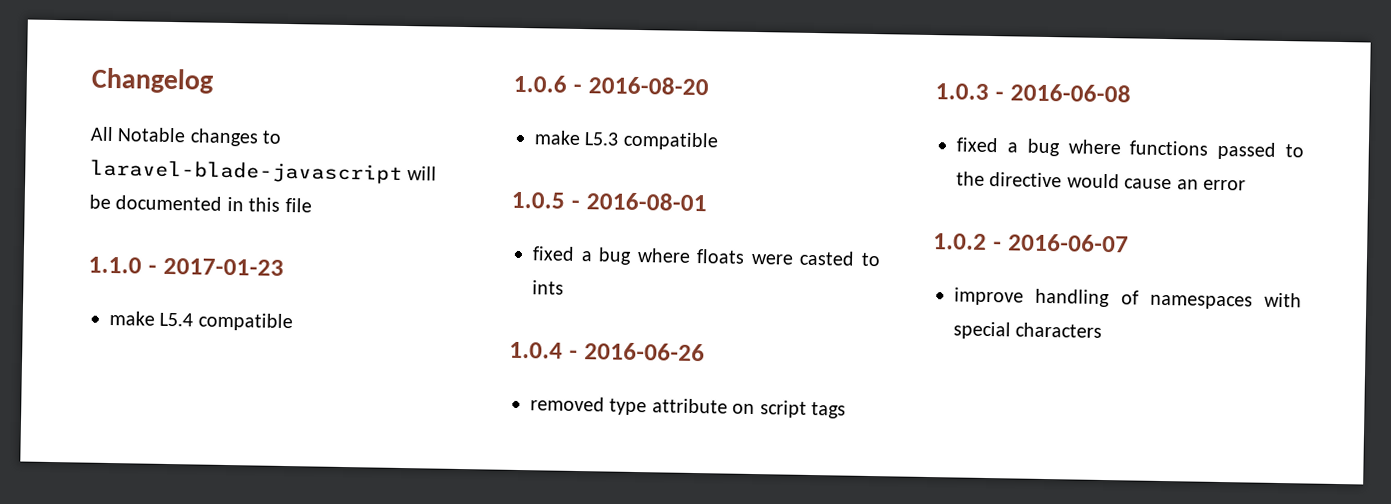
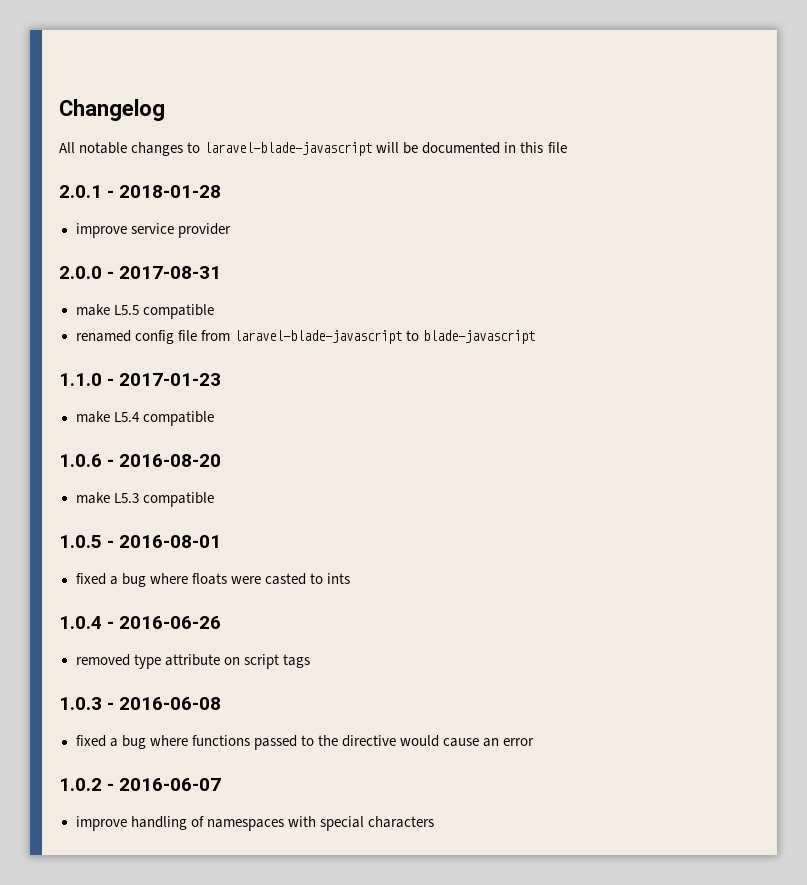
[117,127,187,143] Notable -> [79,142,128,154] notable
(312, 205) none -> [59,185,222,198] [75,223,231,238] [59,266,222,279] [75,304,214,319] [75,330,535,344] // 2.0.1 - 2018-01-28 // improve service provider // 2.0.0 - 2017-08-31 // make L5.5 compatible // renamed config file from laravel-blade-javascript to blade-javascript

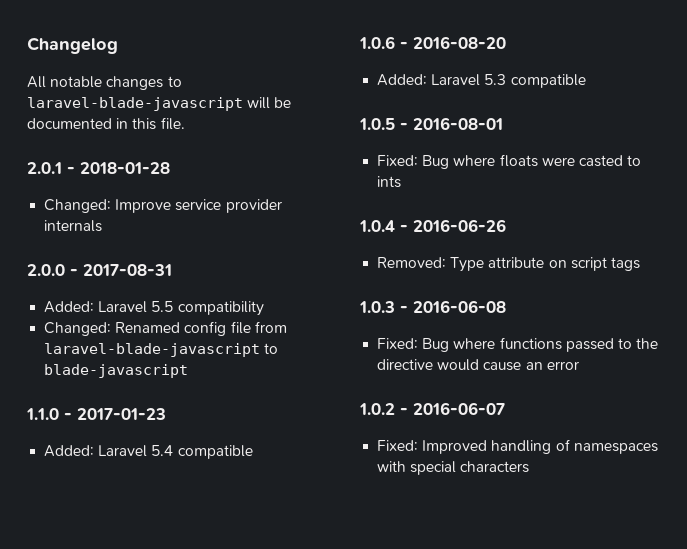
[547,142,567,153] file -> [160,117,185,130] file.
[75,223,127,238] improve -> [44,199,172,213] Changed: Improve
(231, 230) none -> [44,220,103,232] internals
[75,304,214,319] [75,330,131,342] make L5.5 compatible // renamed -> [44,301,264,316] [44,322,181,336] Added: Laravel 5.5 compatibility // Changed: Renamed
[75,411,140,423] make L5.4 -> [44,445,174,457] Added: Laravel 5.4
[75,492,139,504] make L5.3 -> [377,74,507,86] Added: Laravel 5.3
[75,573,146,587] fixed a bug -> [377,155,450,169] Fixed: Bug
[75,654,161,669] removed type -> [377,257,485,272] Removed: Type
[75,735,146,749] fixed a bug -> [377,338,450,352] Fixed: Bug
[75,816,127,831] improve -> [377,440,488,454] Fixed: Improved

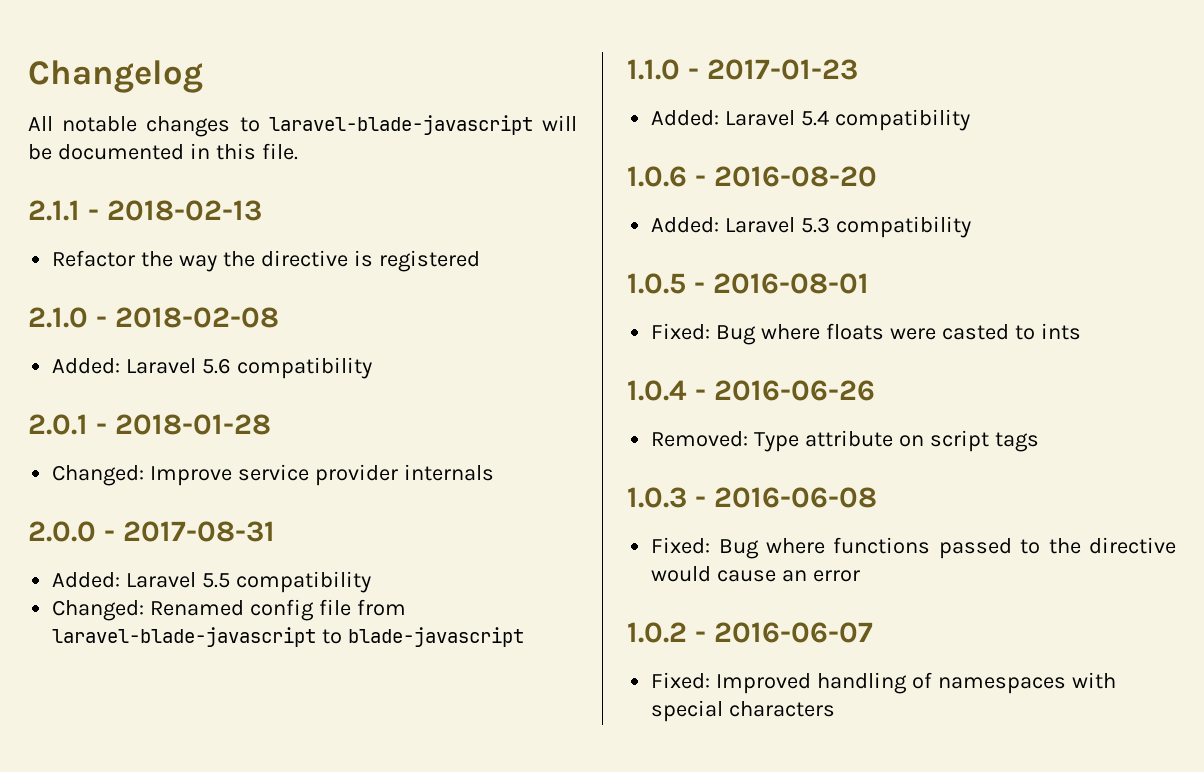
(185, 123) none -> [28,200,262,221] [52,250,480,272] [28,307,279,328] [52,357,373,379] // 2.1.1 - 2018-02-13 // Refactor the way the directive is registered // 2.1.0 - 2018-02-08 // Added: Laravel 5.6 compatibility
[177,445,253,459] compatible -> [835,109,971,131] compatibility
[510,74,586,88] compatible -> [836,216,972,238] compatibility

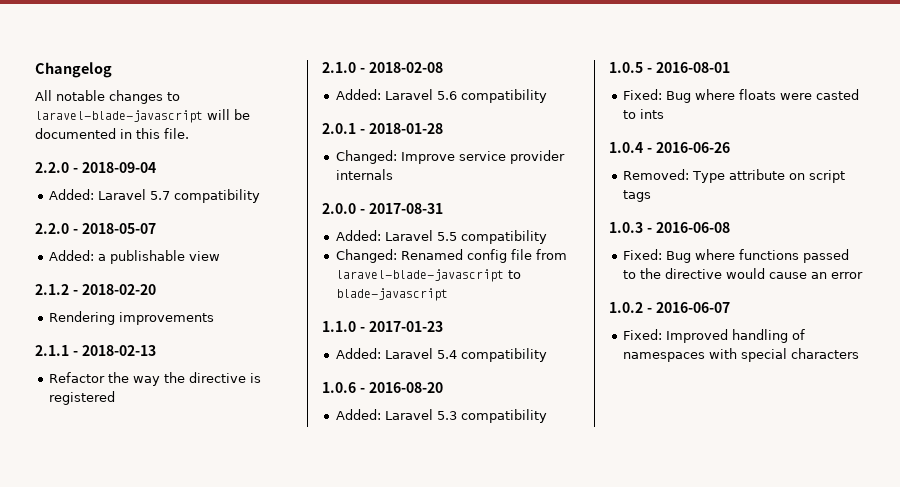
(298, 151) none -> [35,162,156,173] [48,189,260,203] [35,223,156,234] [48,250,220,264] [35,284,156,295] [48,311,214,325] // 2.2.0 - 2018-09-04 // Added: Laravel 5.7 compatibility // 2.2.0 - 2018-05-07 // Added: a publishable view // 2.1.2 - 2018-02-20 // Rendering improvements

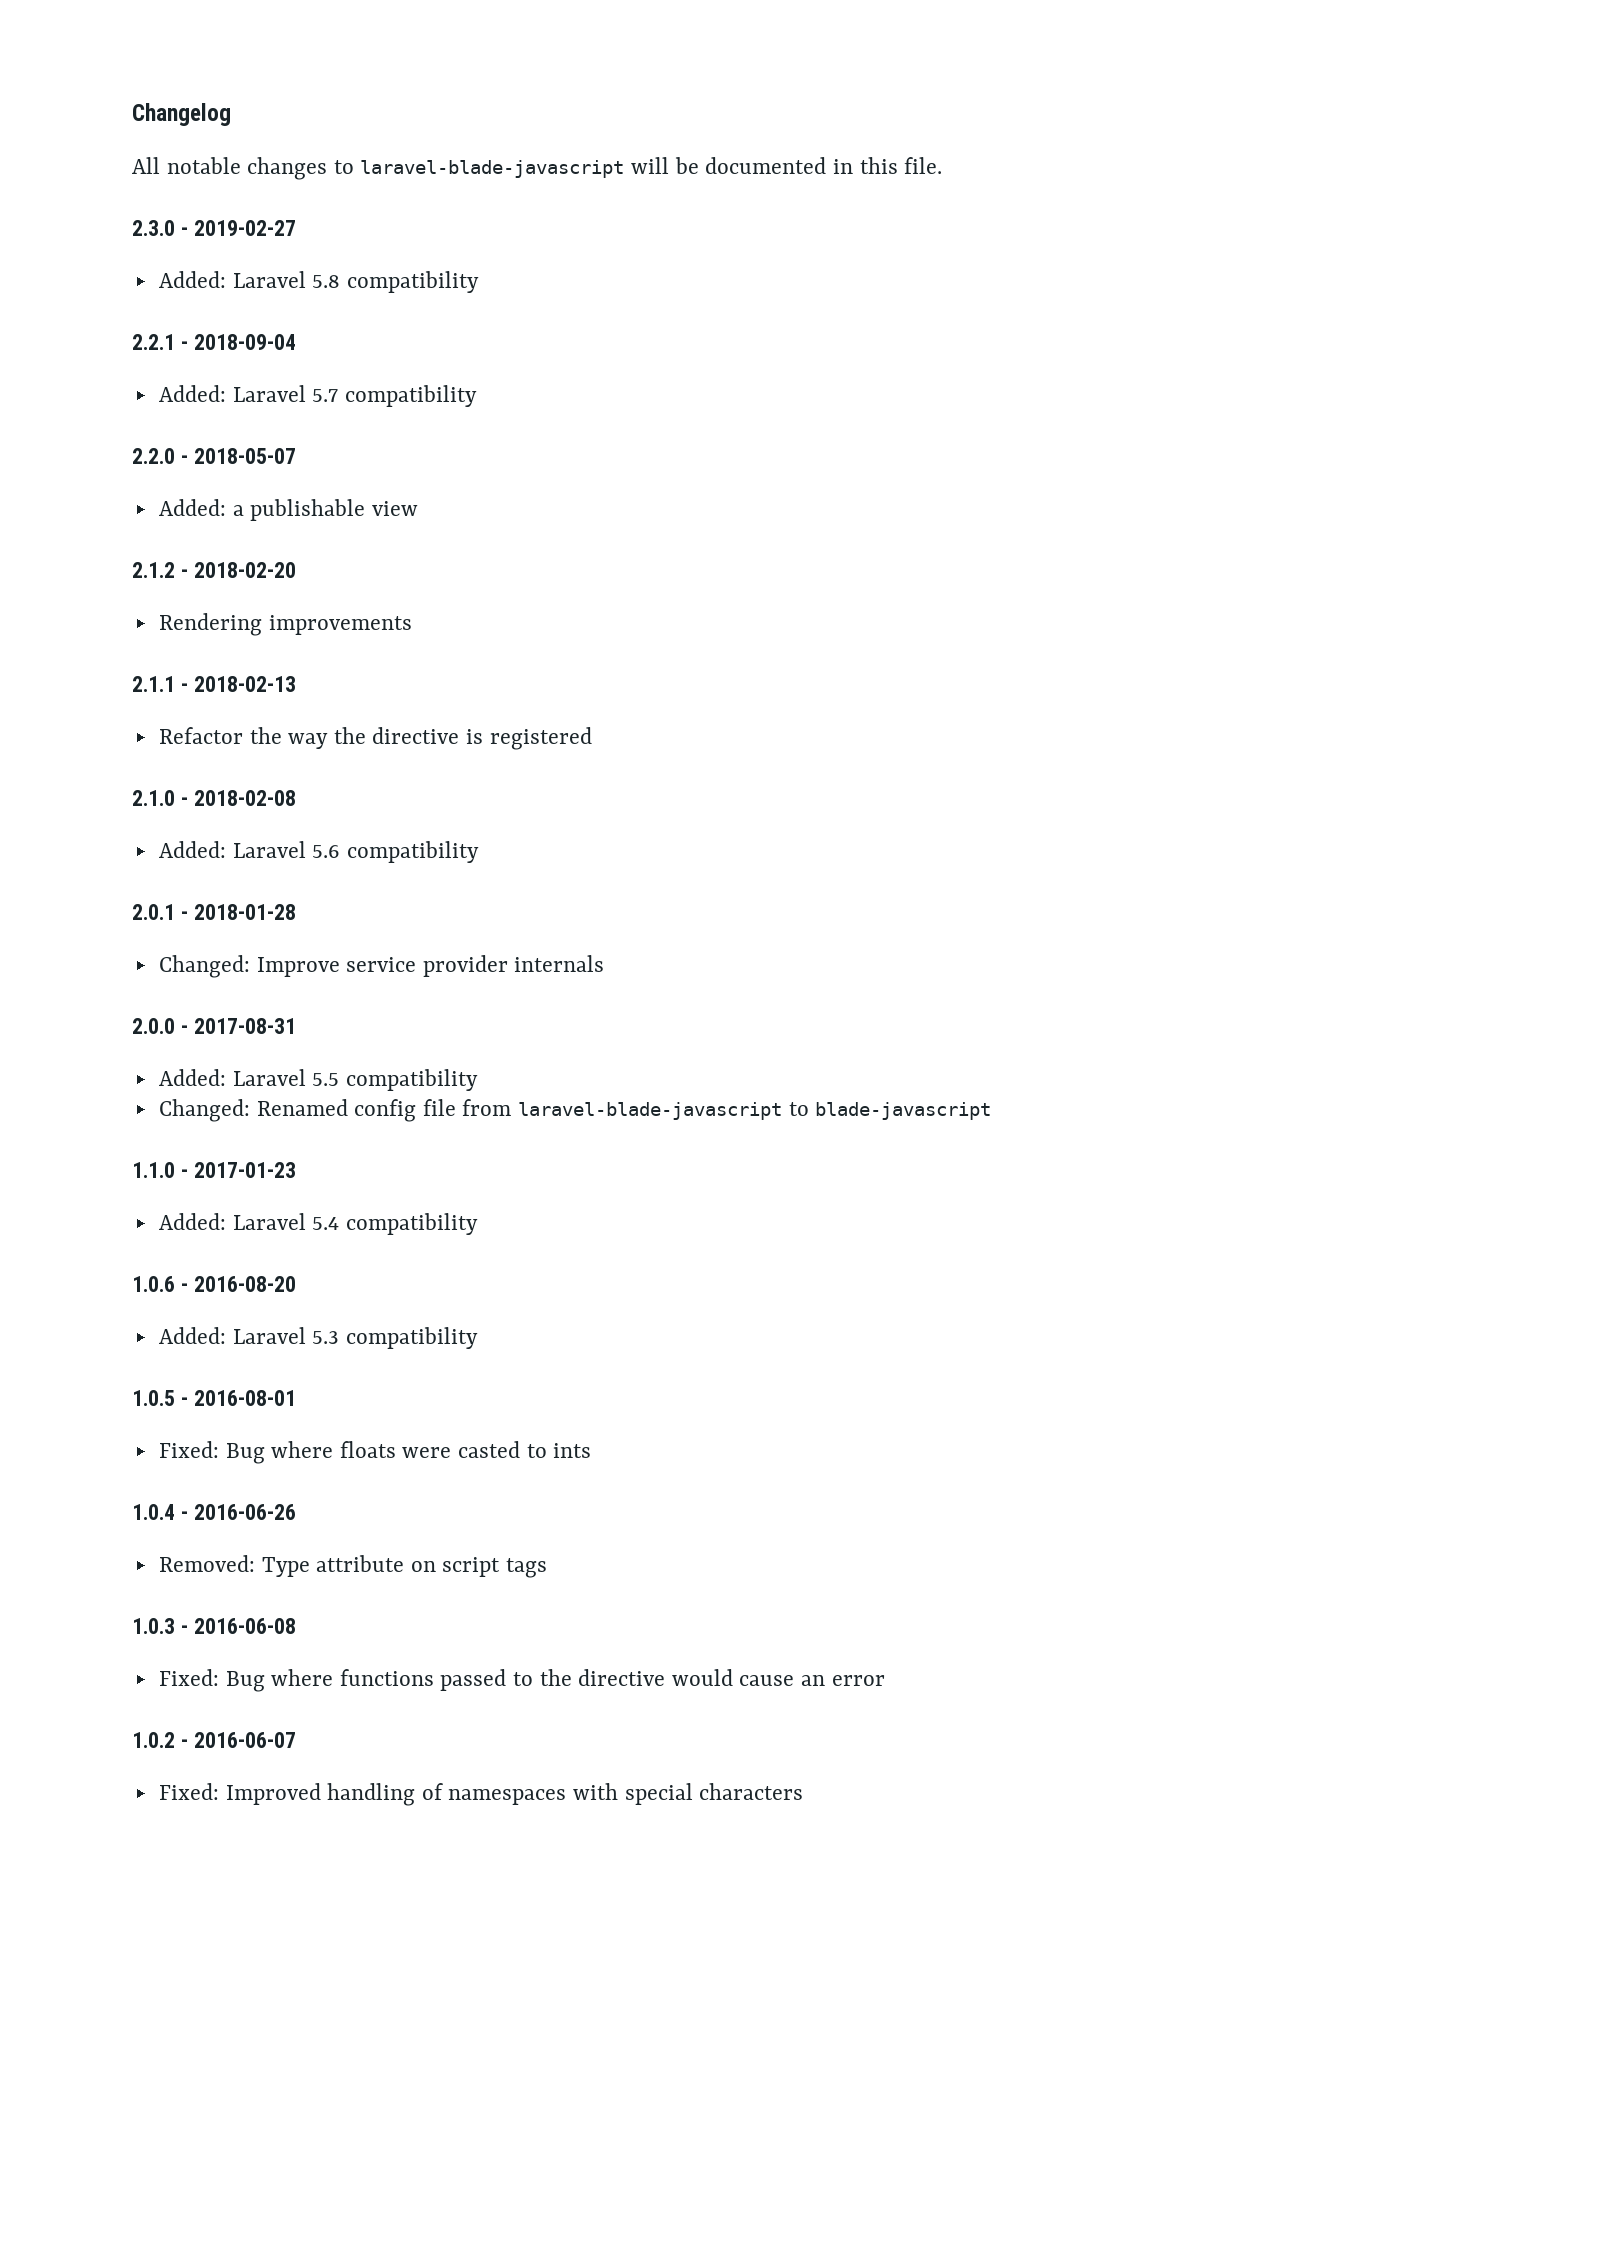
[35,162,69,173] 2.2.0 -> [132,220,296,236] [158,271,479,293] [132,334,175,350] 2.3.0 - 2019-02-27 // Added: Laravel 5.8 compatibility // 2.2.1

